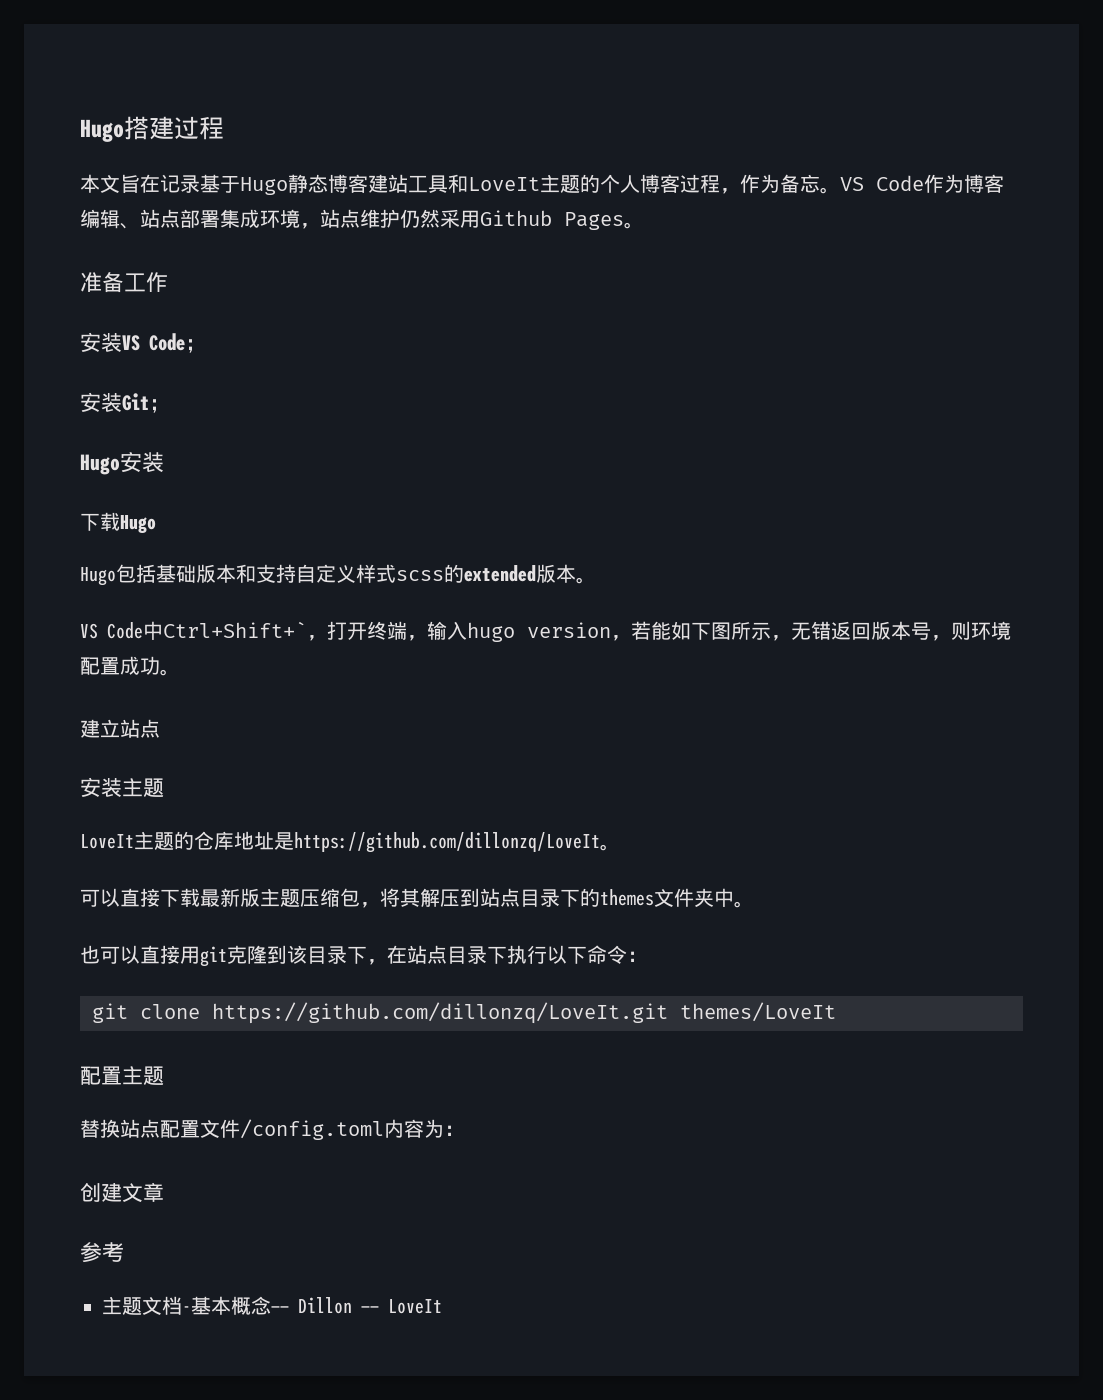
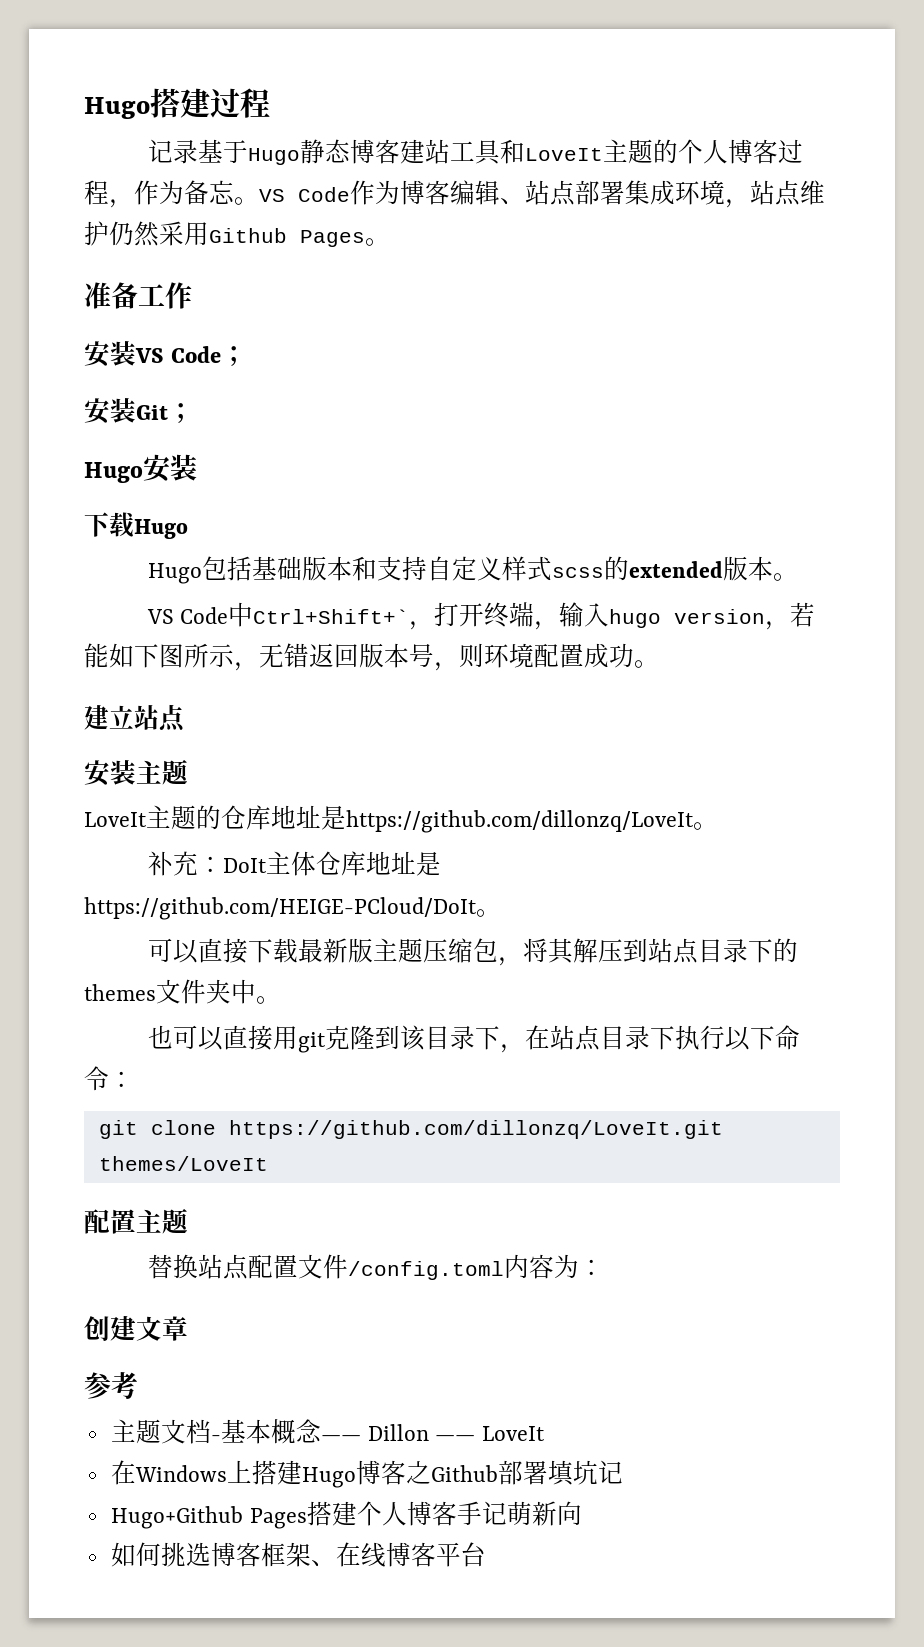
[80,174,160,193] 本文旨在 -> (270, 103) none
(620, 847) none -> [147,851,441,876] [84,897,501,920] // 补充：DoIt主体仓库地址是https://github.com/HEIGE-PCloud/DoIt。
(442, 1306) none -> [110,1460,623,1488] [110,1501,582,1529] [110,1542,486,1567] // 在Windows上搭建Hugo博客之Github部署填坑记 // Hugo+Github Pages搭建个人博客手记萌新向 // 如何挑选博客框架、在线博客平台

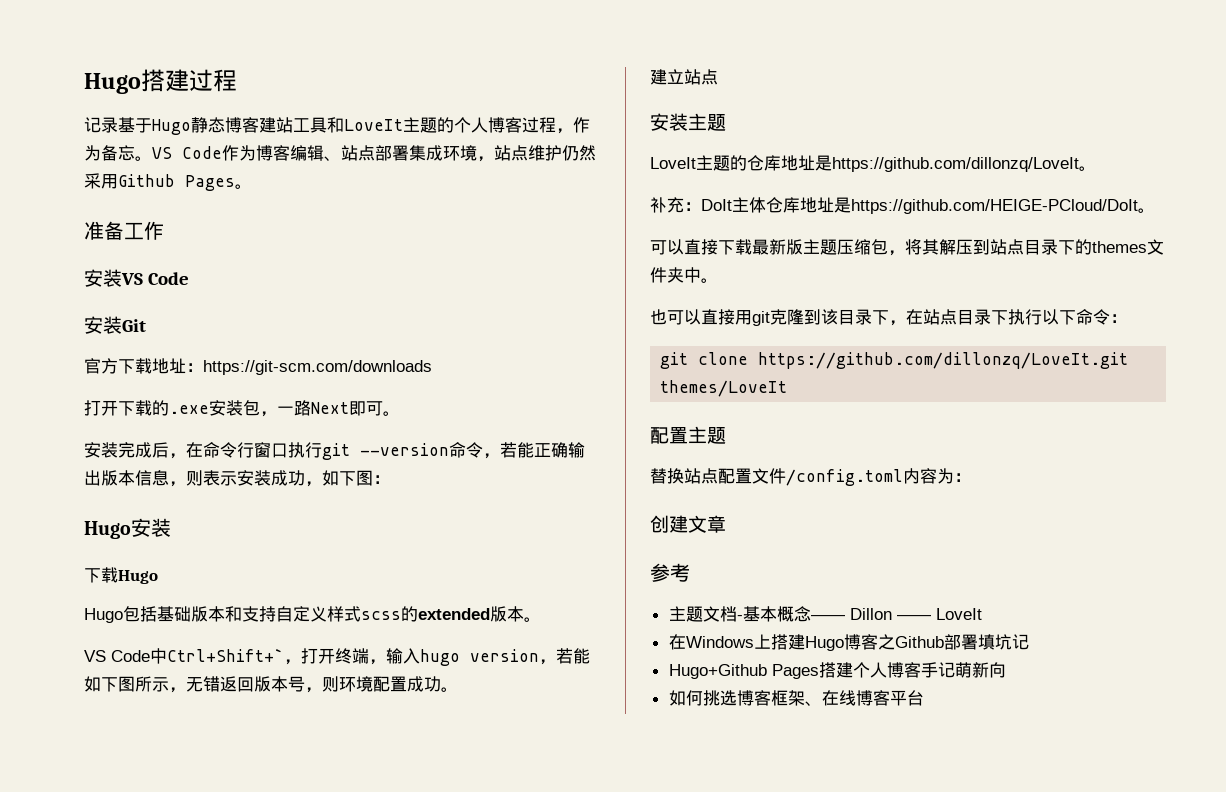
[220,346,247,366] ； -> (189, 278) none
[168,403,194,423] ； -> [84,358,432,375] [84,400,400,417] [84,442,585,460] [84,470,390,487] // 官方下载地址：https://git-scm.com/downloads // 打开下载的.exe安装包，一路Next即可。 // 安装完成后，在命令行窗口执行git --version命令，若能正确输出版本信息，则表示安装成功，如下图：

